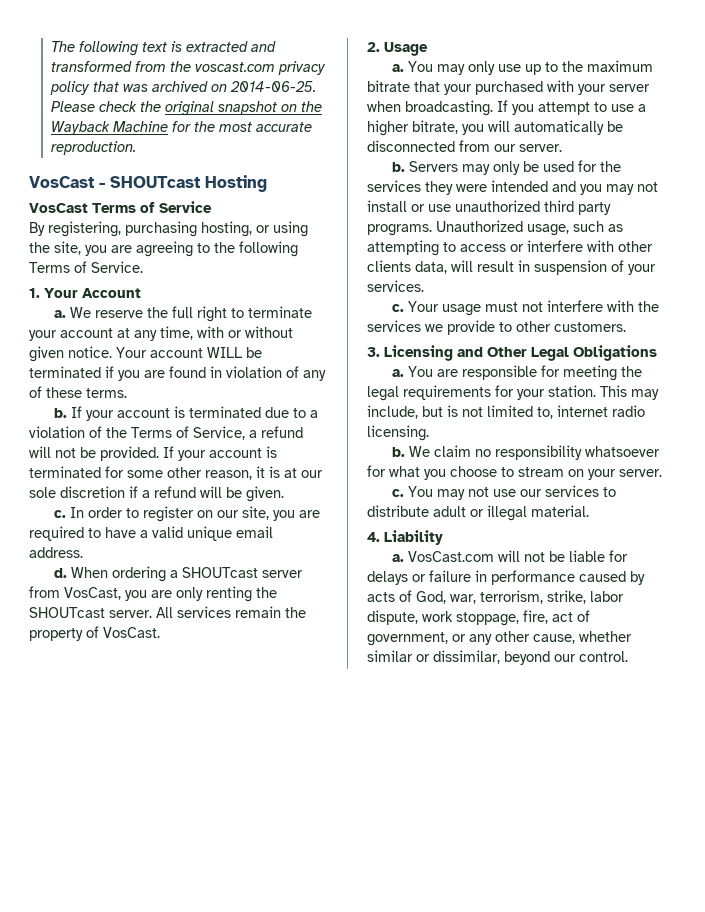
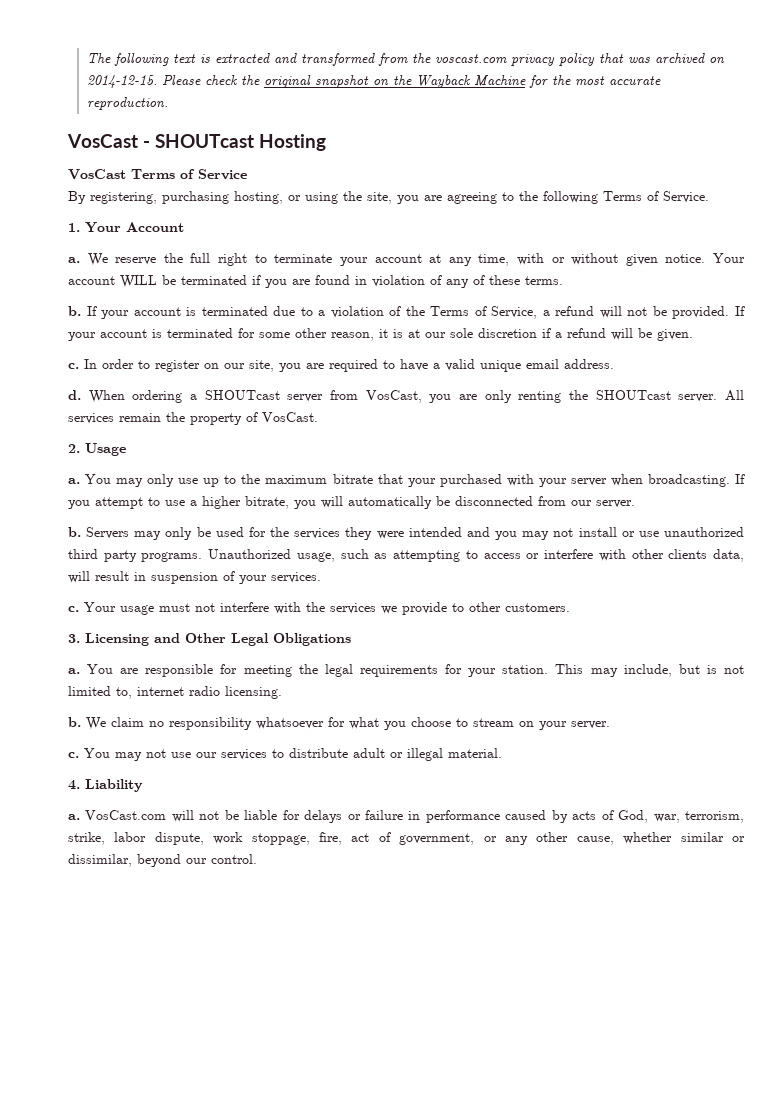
[230,81,317,92] 2014-06-25. -> [87,75,158,88] 2014-12-15.

